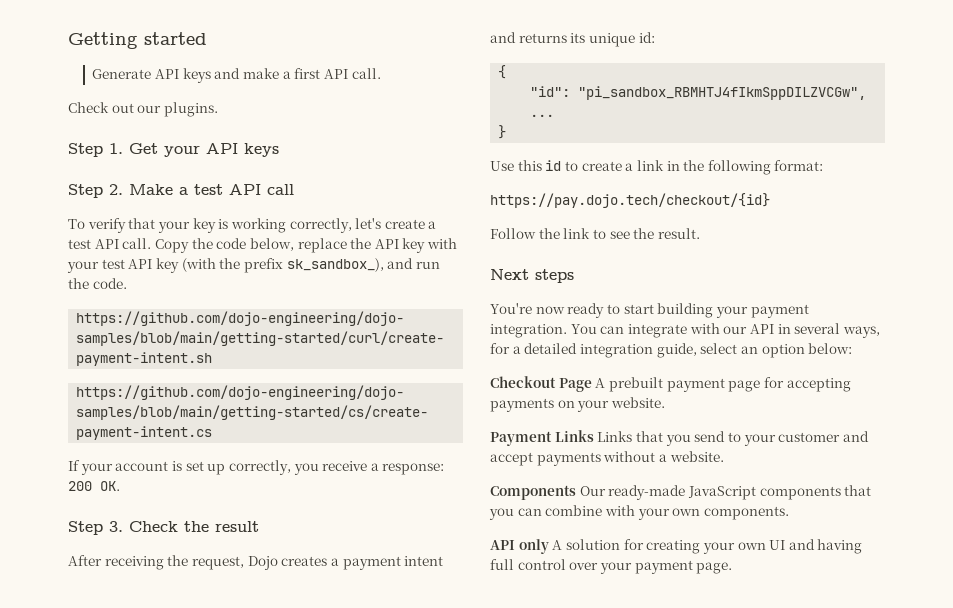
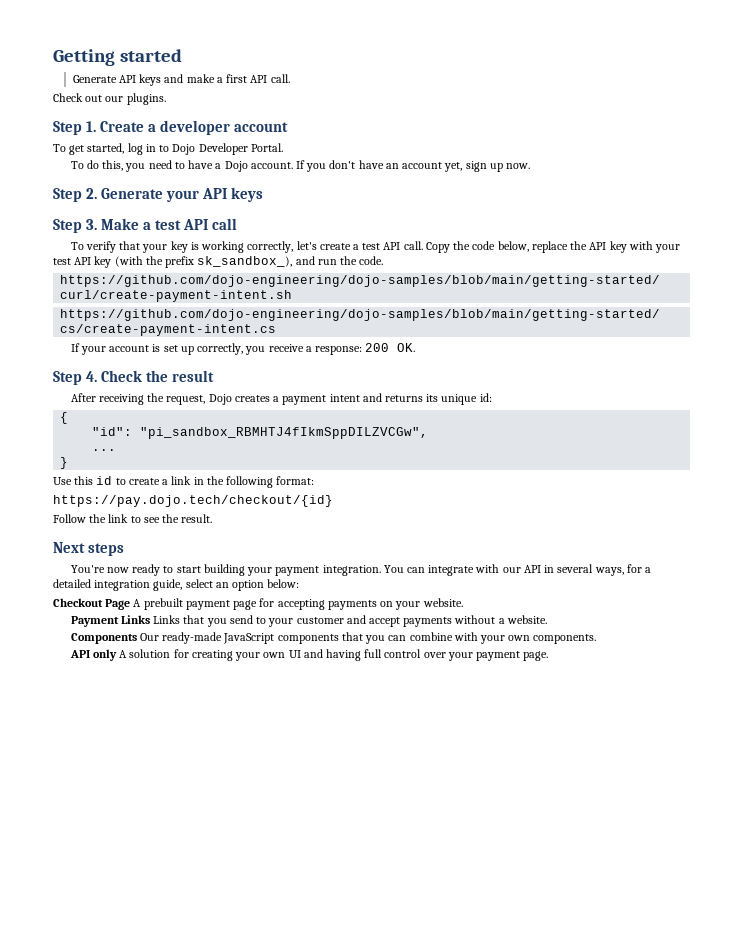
[129,143,158,154] Get -> [100,120,289,135] [53,143,283,155] [70,160,531,172] [53,188,164,202] Create a developer account // To get started, log in to Dojo Developer Portal. // To do this, you need to have a Dojo account. If you don't have an account yet, sign up now. // Step 2. Generate
[109,184,123,195] 2. -> [86,219,98,230] 3.
[109,521,123,532] 3. -> [86,371,98,382] 4.

